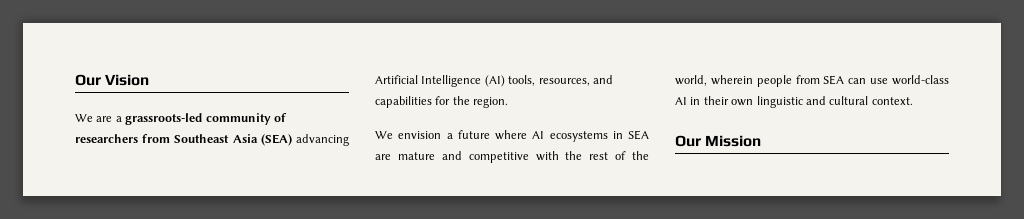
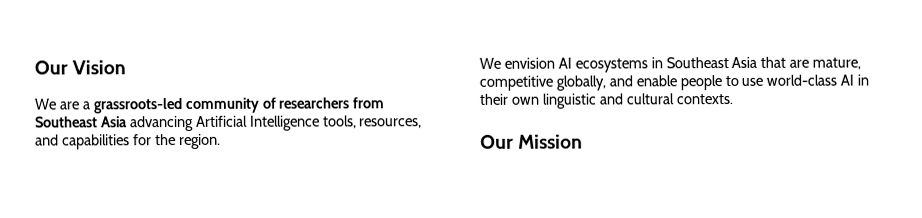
[260,134,292,146] (SEA) -> (128, 122) none
[484,75,505,87] (AI) -> (320, 123) none
[446,130,649,142] [375,151,649,163] [675,75,867,87] a future where AI ecosystems in SEA are mature and competitive with the rest of the world, wherein people from SEA can -> [557,56,862,73] [479,75,739,91] AI ecosystems in Southeast Asia that are mature, competitive globally, and enable people to
[871,97,913,105] context. -> [675,94,733,105] contexts.

